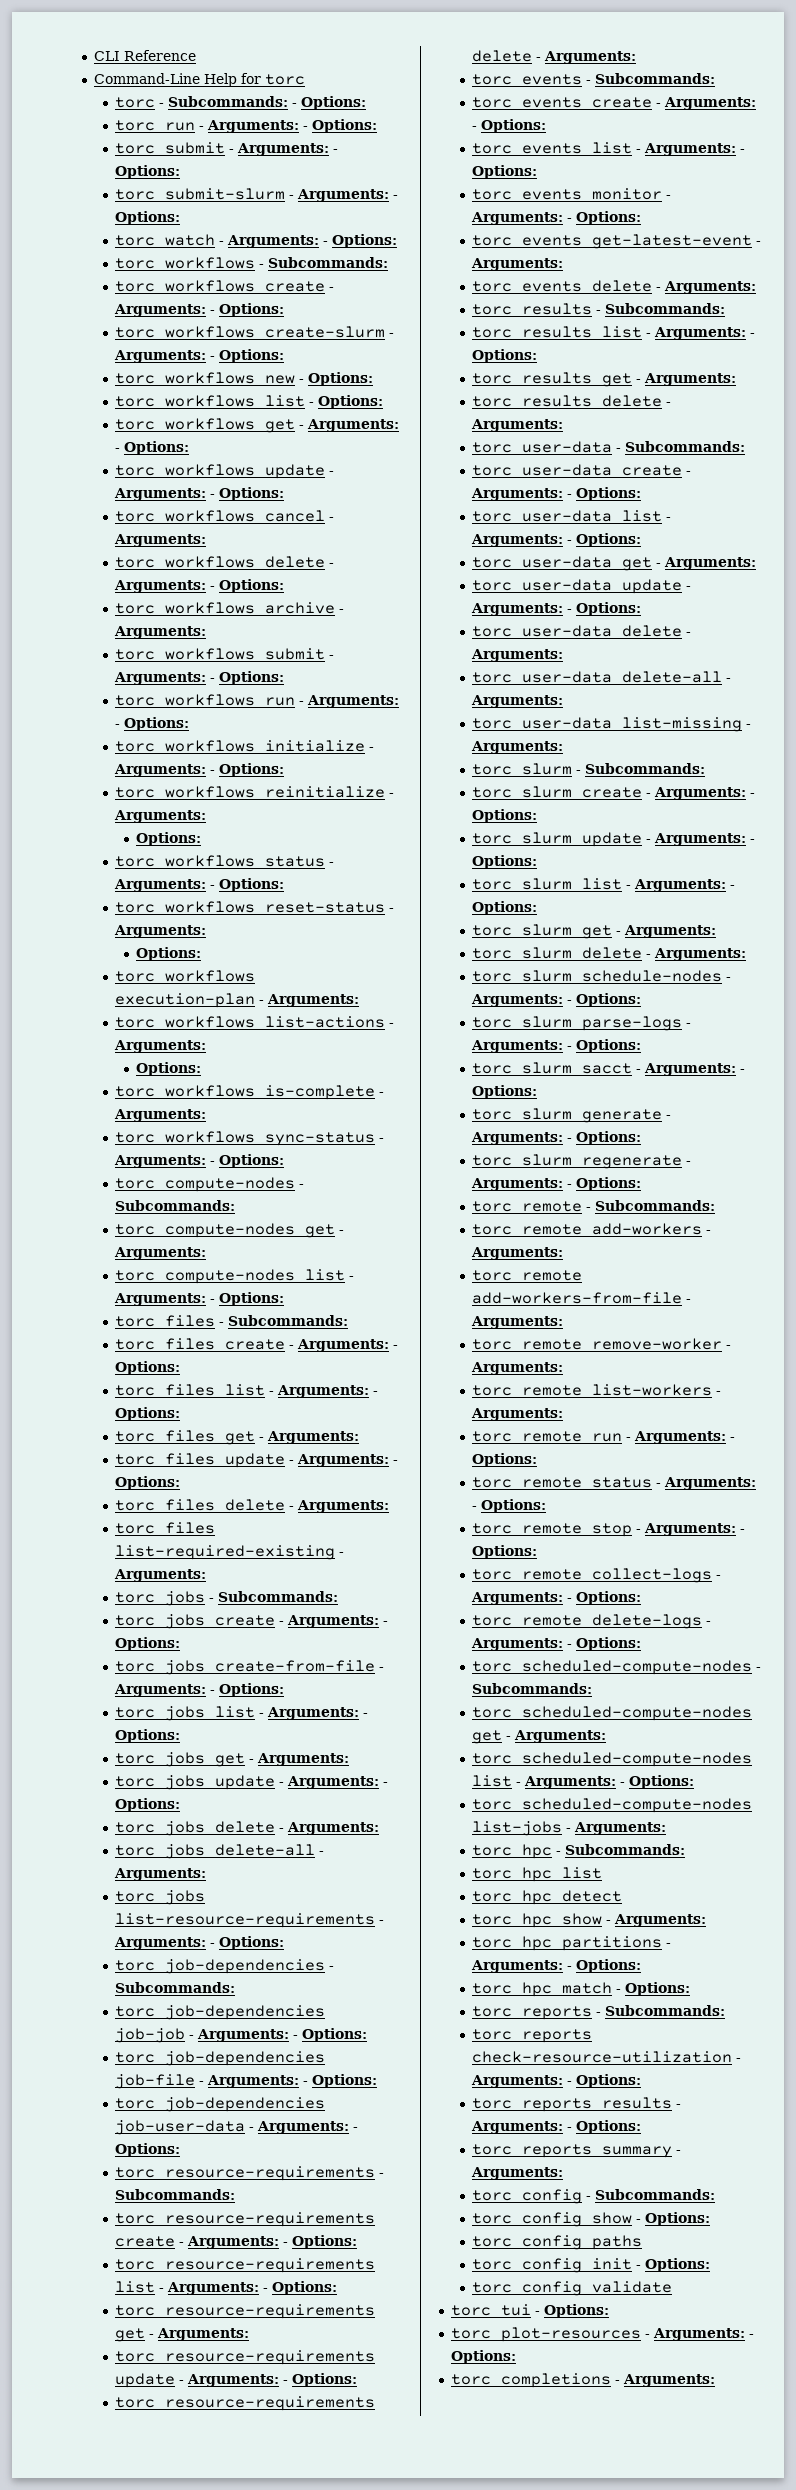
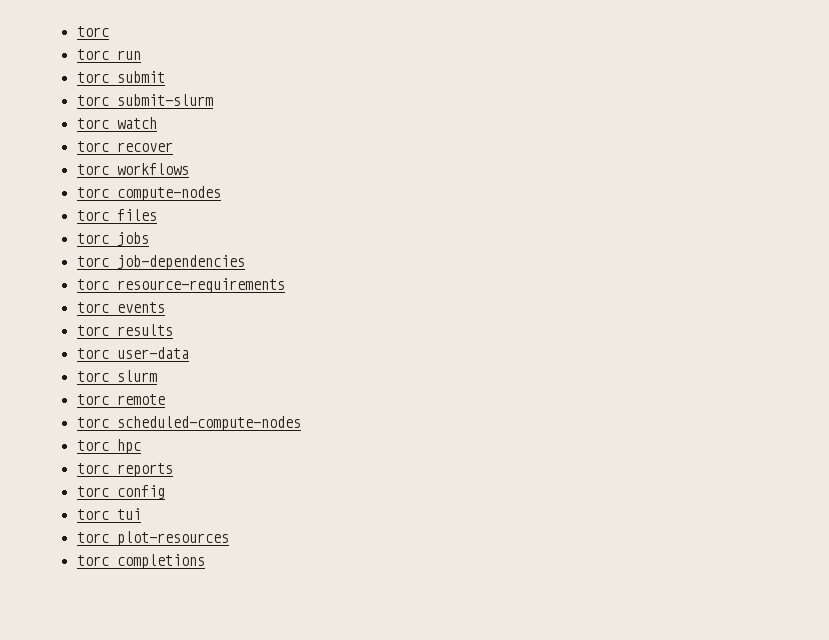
[93,50,196,61] [93,73,305,87] [114,96,366,110] [114,119,377,133] [114,142,338,156] [114,165,180,179] [114,188,398,202] [114,211,180,225] [114,234,397,248] [114,257,388,269] [114,280,334,292] [113,303,284,317] [114,326,394,338] [113,349,284,363] [114,372,373,386] [114,395,383,409] [114,418,399,433] [114,441,189,455] [114,464,334,479] [113,487,284,501] [114,510,334,522] [113,534,206,547] [114,556,334,568] [113,579,284,593] [114,602,344,614] [113,626,206,639] [114,648,334,660] [113,671,284,685] [114,694,399,708] [114,717,189,731] [114,740,374,752] [113,763,284,777] [114,786,394,798] [113,810,206,823] [136,832,202,846] [114,855,334,867] [113,878,284,892] [114,901,394,913] [113,925,206,938] [136,947,202,961] [114,970,255,982] [114,993,359,1008] [114,1016,394,1028] [113,1040,206,1053] [136,1062,202,1076] [114,1085,384,1100] [113,1109,206,1122] [114,1131,384,1146] [113,1154,284,1168] [114,1177,304,1192] [114,1200,235,1211] [114,1223,344,1238] [113,1247,206,1260] [114,1269,354,1284] [113,1292,284,1306] [114,1315,348,1327] [114,1338,398,1352] [114,1361,180,1375] [114,1384,378,1398] [114,1407,180,1421] [114,1430,359,1445] [114,1453,398,1468] [114,1476,180,1490] [114,1499,389,1513] [114,1522,215,1534] [114,1545,344,1560] [113,1569,206,1582] [114,1591,338,1606] [114,1614,388,1629] [114,1637,180,1651] [114,1660,384,1675] [113,1683,284,1697] [114,1706,368,1721] [114,1729,180,1743] [114,1752,349,1767] [114,1775,388,1790] [114,1798,180,1812] [114,1821,379,1836] [114,1844,324,1859] [113,1868,206,1881] [114,1890,205,1905] [114,1913,384,1928] [113,1936,284,1950] [114,1959,334,1974] [114,1982,235,1993] [114,2005,325,2020] [114,2028,367,2043] [114,2051,325,2066] [114,2074,377,2089] [114,2097,325,2112] [114,2120,358,2135] [114,2143,180,2157] [114,2166,384,2181] [114,2189,235,2200] [114,2212,375,2227] [114,2235,357,2249] [114,2258,375,2273] [114,2281,337,2295] [114,2304,375,2319] [114,2328,249,2342] [114,2350,375,2365] [114,2373,357,2388] [114,2396,375,2411] [471,50,636,64] [471,73,715,85] [471,97,756,110] [471,119,546,133] [471,142,745,156] [471,165,537,179] [471,188,671,200] [470,211,641,225] [471,234,761,249] [470,258,563,271] [471,280,756,294] [471,303,725,315] [471,326,755,340] [471,349,537,363] [471,372,736,387] [471,395,671,407] [470,419,563,432] [471,441,745,453] [471,464,691,476] [470,487,641,501] [471,510,671,522] [470,533,641,547] [471,556,756,571] [471,579,691,594] [470,602,641,616] [471,625,691,637] [470,649,563,662] [471,671,731,683] [470,695,563,708] [471,717,751,732] [470,741,563,754] [471,763,705,775] [471,786,755,800] [471,809,537,823] [471,832,755,847] [471,855,537,869] [471,878,735,892] [471,901,537,915] [471,924,716,939] [471,947,746,961] [471,970,731,982] [470,993,641,1007] [471,1016,691,1031] [470,1039,641,1053] [471,1062,745,1076] [471,1085,537,1099] [471,1108,671,1123] [470,1131,641,1145] [471,1154,691,1169] [470,1177,641,1191] [471,1200,715,1212] [471,1223,711,1235] [470,1247,563,1260] [471,1270,582,1281] [471,1292,691,1304] [470,1316,563,1329] [471,1338,731,1350] [470,1362,563,1375] [471,1384,721,1396] [470,1408,563,1421] [471,1431,735,1444] [471,1453,537,1467] [471,1477,756,1490] [471,1499,546,1513] [471,1523,745,1537] [471,1545,537,1559] [471,1568,721,1583] [470,1591,641,1605] [471,1614,711,1629] [470,1637,641,1651] [471,1660,761,1675] [471,1683,592,1694] [471,1706,752,1721] [471,1730,606,1744] [471,1752,752,1767] [471,1775,694,1789] [471,1798,752,1813] [471,1821,666,1836] [471,1844,685,1859] [471,1867,602,1882] [471,1890,622,1905] [471,1913,706,1928] [471,1936,671,1951] [470,1959,641,1973] [471,1982,690,1997] [471,2005,725,2020] [471,2029,592,2043] [471,2051,741,2063] [470,2074,641,2088] [471,2097,681,2112] [470,2120,641,2134] [471,2144,681,2158] [470,2167,563,2180] [471,2189,715,2204] [471,2212,710,2227] [471,2235,642,2250] [471,2258,710,2273] [471,2281,672,2296] CLI Reference // Command-Line Help for torc // torc - Subcommands: - Options: // torc run - Arguments: - Options: // torc submit - Arguments: - Options: // torc submit-slurm - Arguments: - Options: // torc watch - Arguments: - Options: // torc workflows - Subcommands: // torc workflows create - Arguments: - Options: // torc workflows create-slurm - Arguments: - Options: // torc workflows new - Options: // torc workflows list - Options: // torc workflows get - Arguments: - Options: // torc workflows update - Arguments: - Options: // torc workflows cancel - Arguments: // torc workflows delete - Arguments: - Options: // torc workflows archive - Arguments: // torc workflows submit - Arguments: - Options: // torc workflows run - Arguments: - Options: // torc workflows initialize - Arguments: - Options: // torc workflows reinitialize - Arguments: // Options: // torc workflows status - Arguments: - Options: // torc workflows reset-status - Arguments: // Options: // torc workflows execution-plan - Arguments: // torc workflows list-actions - Arguments: // Options: // torc workflows is-complete - Arguments: // torc workflows sync-status - Arguments: - Options: // torc compute-nodes - Subcommands: // torc compute-nodes get - Arguments: // torc compute-nodes list - Arguments: - Options: // torc files - Subcommands: // torc files create - Arguments: - Options: // torc files list - Arguments: - Options: // torc files get - Arguments: // torc files update - Arguments: - Options: // torc files delete - Arguments: // torc files list-required-existing - Arguments: // torc jobs - Subcommands: // torc jobs create - Arguments: - Options: // torc jobs create-from-file - Arguments: - Options: // torc jobs list - Arguments: - Options: // torc jobs get - Arguments: // torc jobs update - Arguments: - Options: // torc jobs delete - Arguments: // torc jobs delete-all - Arguments: // torc jobs list-resource-requirements - Arguments: - Options: // torc job-dependencies - Subcommands: // torc job-dependencies job-job - Arguments: - Options: // torc job-dependencies job-file - Arguments: - Options: // torc job-dependencies job-user-data - Arguments: - Options: // torc resource-requirements - Subcommands: // torc resource-requirements create - Arguments: - Options: // torc resource-requirements list - Arguments: - Options: // torc resource-requirements get - Arguments: // torc resource-requirements update - Arguments: - Options: // torc resource-requirements delete - Arguments: // torc events - Subcommands: // torc events create - Arguments: - Options: // torc events list - Arguments: - Options: // torc events monitor - Arguments: - Options: // torc events get-latest-event - Arguments: // torc events delete - Arguments: // torc results - Subcommands: // torc results list - Arguments: - Options: // torc results get - Arguments: // torc results delete - Arguments: // torc user-data - Subcommands: // torc user-data create - Arguments: - Options: // torc user-data list - Arguments: - Options: // torc user-data get - Arguments: // torc user-data update - Arguments: - Options: // torc user-data delete - Arguments: // torc user-data delete-all - Arguments: // torc user-data list-missing - Arguments: // torc slurm - Subcommands: // torc slurm create - Arguments: - Options: // torc slurm update - Arguments: - Options: // torc slurm list - Arguments: - Options: // torc slurm get - Arguments: // torc slurm delete - Arguments: // torc slurm schedule-nodes - Arguments: - Options: // torc slurm parse-logs - Arguments: - Options: // torc slurm sacct - Arguments: - Options: // torc slurm generate - Arguments: - Options: // torc slurm regenerate - Arguments: - Options: // torc remote - Subcommands: // torc remote add-workers - Arguments: // torc remote add-workers-from-file - Arguments: // torc remote remove-worker - Arguments: // torc remote list-workers - Arguments: // torc remote run - Arguments: - Options: // torc remote status - Arguments: - Options: // torc remote stop - Arguments: - Options: // torc remote collect-logs - Arguments: - Options: // torc remote delete-logs - Arguments: - Options: // torc scheduled-compute-nodes - Subcommands: // torc scheduled-compute-nodes get - Arguments: // torc scheduled-compute-nodes list - Arguments: - Options: // torc scheduled-compute-nodes list-jobs - Arguments: // torc hpc - Subcommands: // torc hpc list // torc hpc detect // torc hpc show - Arguments: // torc hpc partitions - Arguments: - Options: // torc hpc match - Options: // torc reports - Subcommands: // torc reports check-resource-utilization - Arguments: - Options: // torc reports results - Arguments: - Options: // torc reports summary - Arguments: // torc config - Subcommands: // torc config show - Options: // torc config paths // torc config init - Options: // torc config validate -> [77,26,110,37] [77,49,142,60] [77,71,166,83] [77,94,214,106] [77,117,158,129] [77,141,174,152] [77,163,190,175] [77,186,222,201] [77,209,158,221] [77,232,150,246] [77,255,246,270] [77,278,286,293] [77,302,166,313] [77,324,174,336] [77,347,190,359] [77,370,158,382] [77,394,166,405] [77,416,302,431] [77,439,142,454] [77,463,174,477] [77,485,166,499] torc // torc run // torc submit // torc submit-slurm // torc watch // torc recover // torc workflows // torc compute-nodes // torc files // torc jobs // torc job-dependencies // torc resource-requirements // torc events // torc results // torc user-data // torc slurm // torc remote // torc scheduled-compute-nodes // torc hpc // torc reports // torc config
[534,2304,609,2318] - Options: -> (142, 514) none
[644,2328,754,2341] [450,2350,516,2364] - Arguments: - Options: -> (230, 538) none
[614,2374,715,2387] - Arguments: -> (206, 561) none

